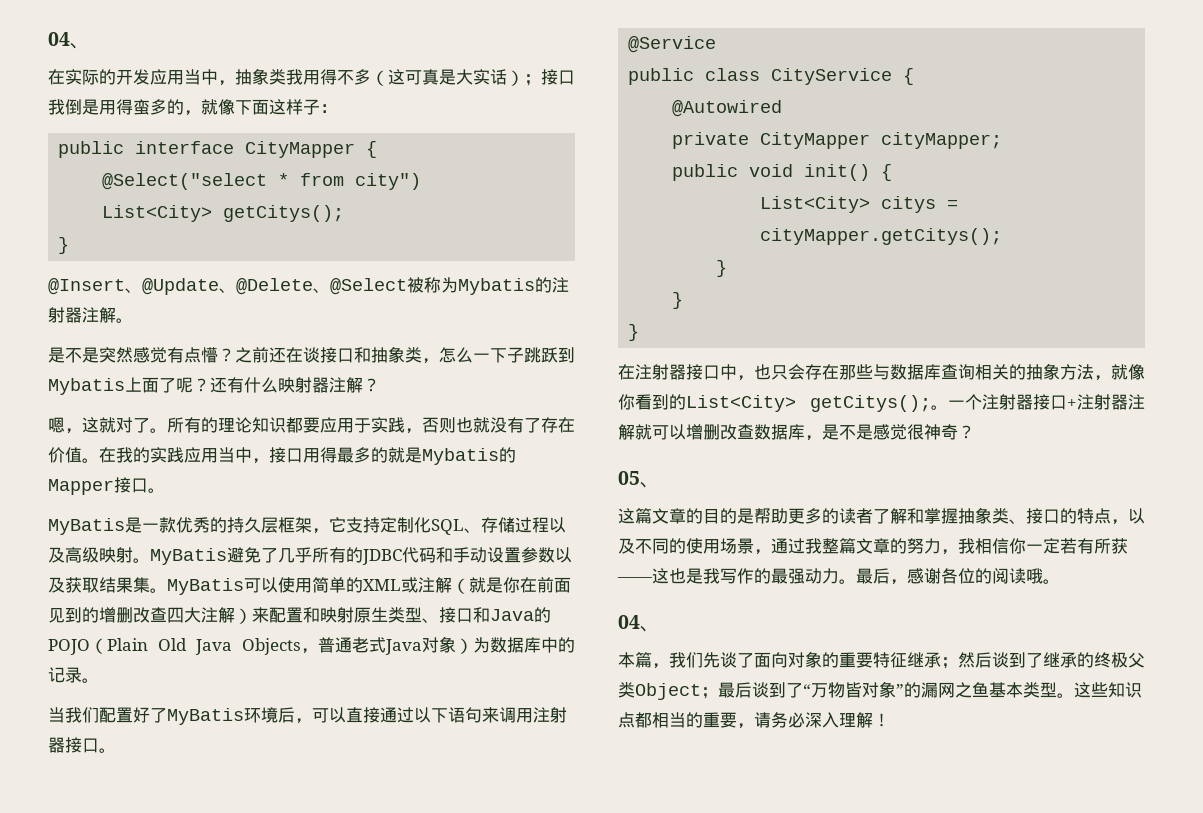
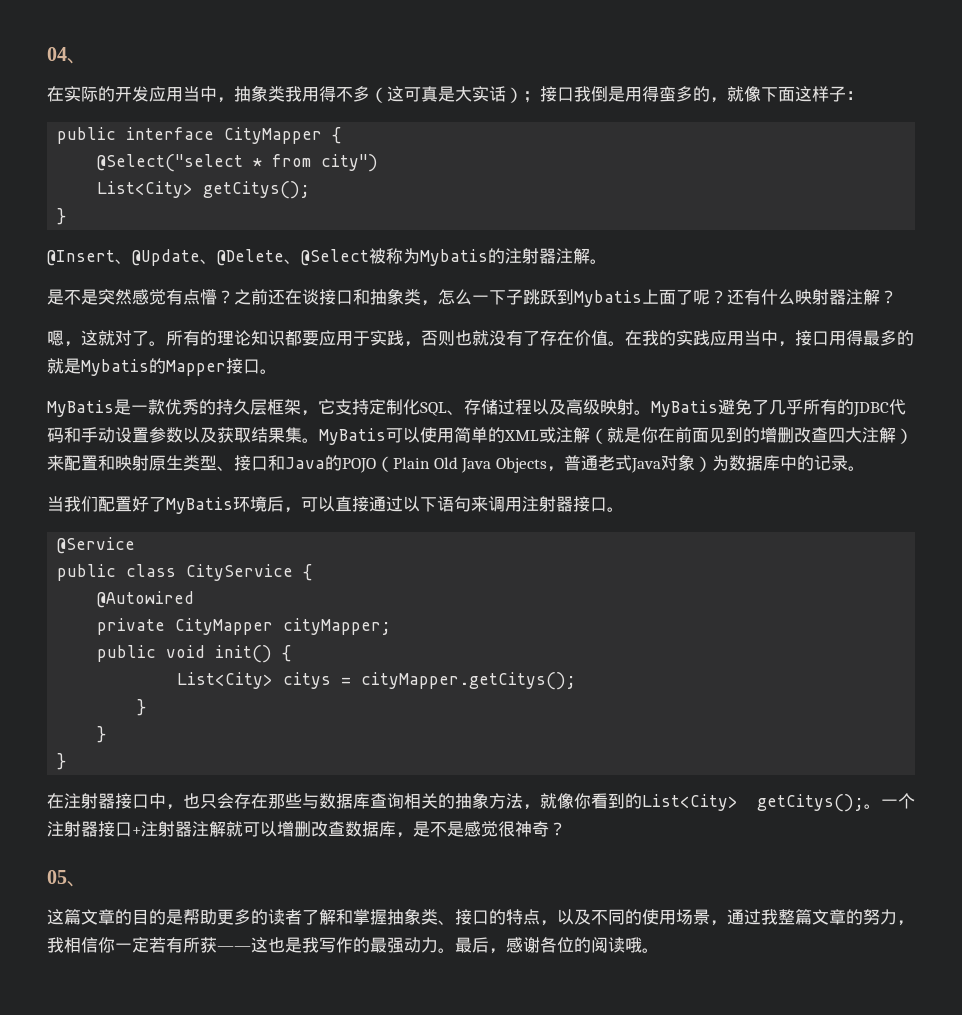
[618,615,660,632] [618,651,1145,669] [618,681,1142,700] [618,712,890,729] // 04、 // 本篇，我们先谈了面向对象的重要特征继承；然后谈到了继承的终极父类Object；最后谈到了“万物皆对象”的漏网之鱼基本类型。这些知识点都相当的重要，请务必深入理解！ -> (659, 950) none

